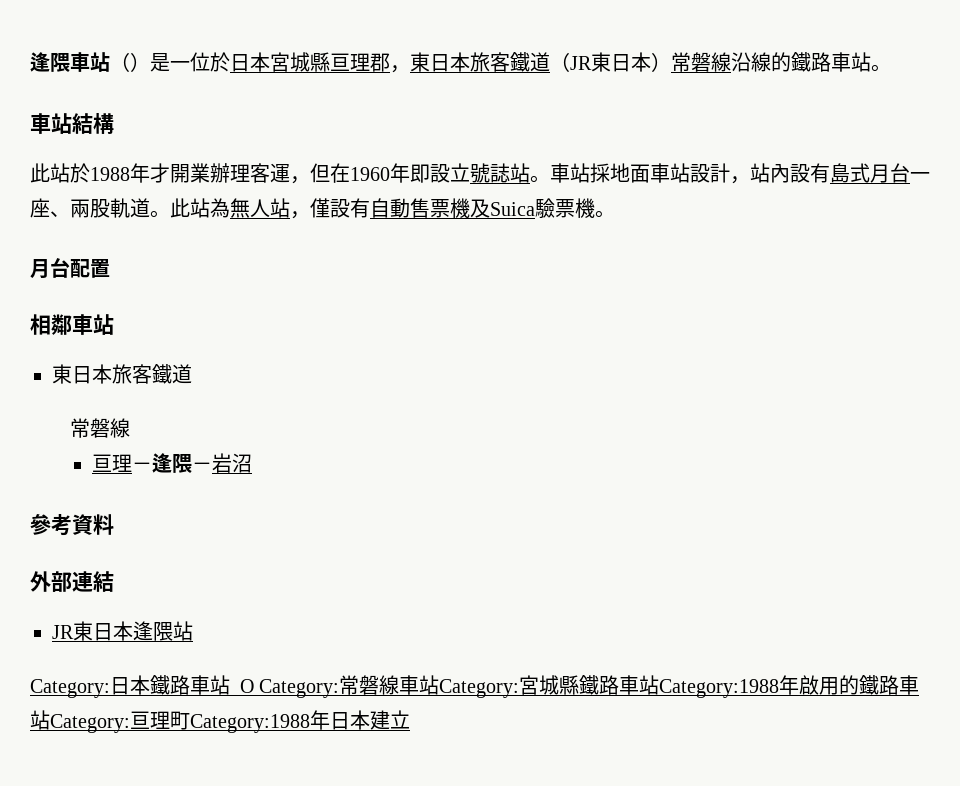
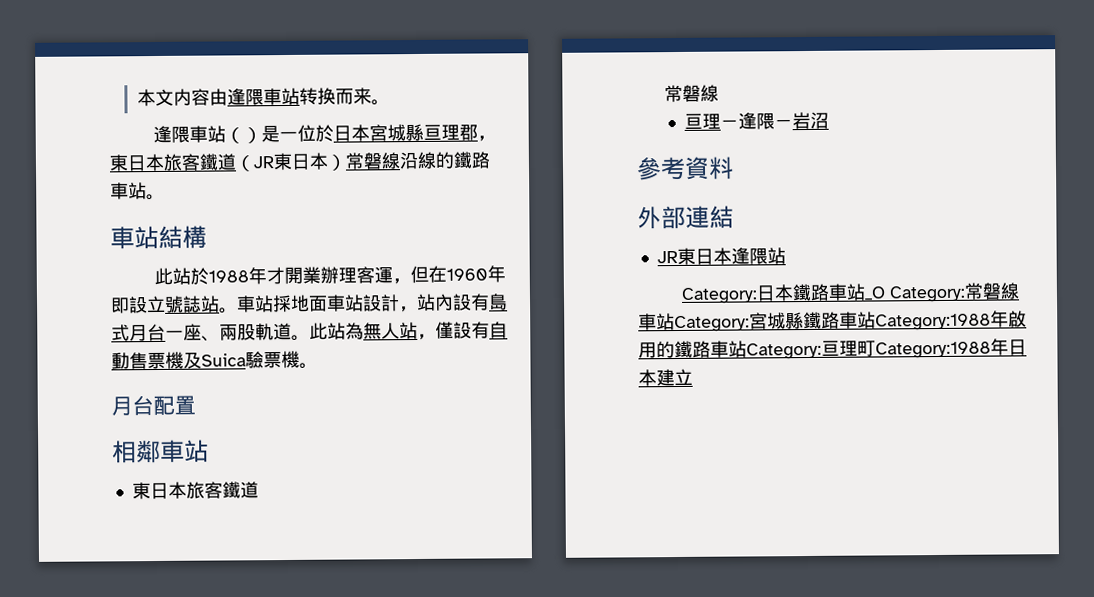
(30, 62) none -> [136,87,390,107] 本文内容由逢隈車站转换而来。 //

